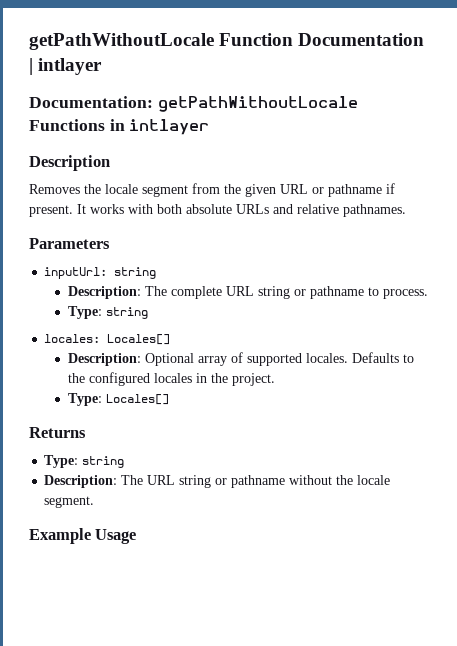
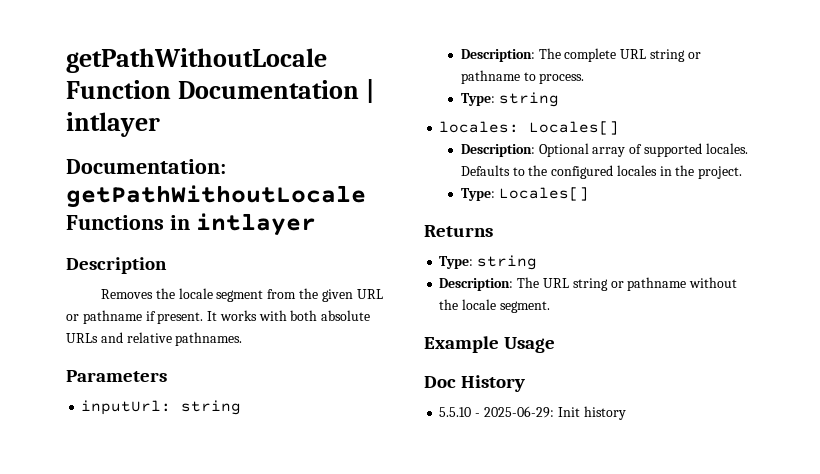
(137, 536) none -> [424,375,526,392] [439,406,626,420] // Doc History // 5.5.10 - 2025-06-29: Init history

